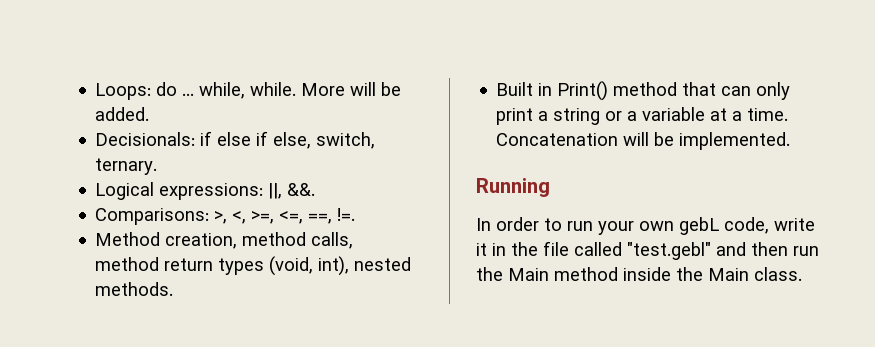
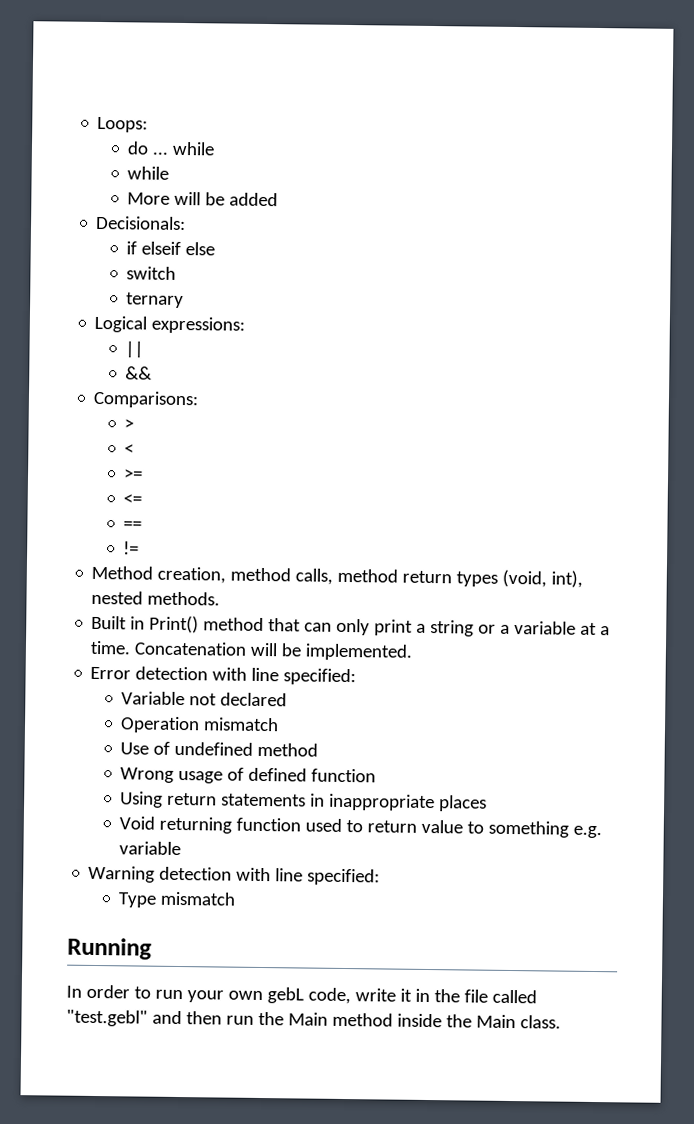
(152, 91) none -> (149, 124) //
[199,82,297,99] while, while. -> [172,141,216,156] [127,166,170,180] while // while //
[95,107,150,121] added. -> [229,192,279,207] added
[200,131,213,146] if -> [126,241,182,255] // if elseif
[256,131,376,149] [95,158,158,175] if else, switch, ternary. -> [126,266,177,280] [126,292,185,309] // switch // ternary
[268,183,316,199] ||, &&. -> [125,341,145,358] [125,366,153,380] // || // &&
[214,208,356,224] >, <, >=, <=, ==, !=. -> [124,419,135,430] [124,444,135,455] [123,469,144,480] [123,494,143,505] [123,520,143,530] [123,541,140,555] // > // < // >= // <= // == // !=
(791, 141) none -> [90,666,357,686] [121,691,288,707] [120,716,280,734] [120,741,319,757] [120,767,377,784] [120,791,488,812] [119,816,603,839] [119,841,182,856] [88,865,381,886] [118,891,237,908] // Error detection with line specified: // Variable not declared // Operation mismatch // Use of undefined method // Wrong usage of defined function // Using return statements in inappropriate places // Void returning function used to return value to something e.g. variable // Warning detection with line specified: // Type mismatch

